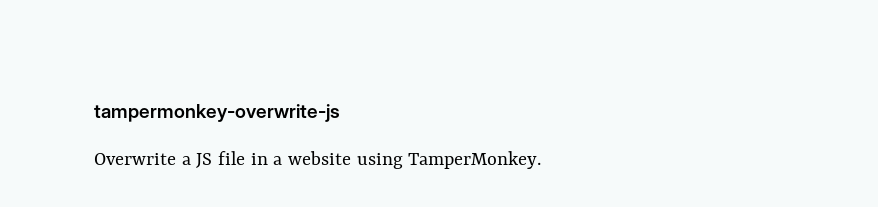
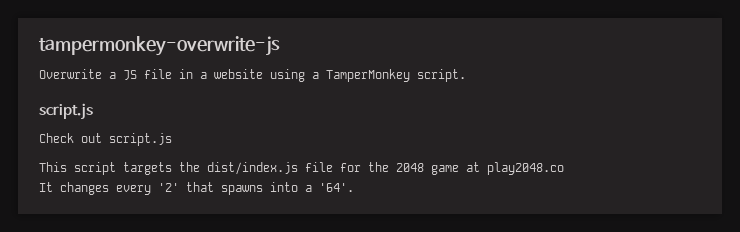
[408,151,542,169] TamperMonkey. -> [312,69,466,82] [39,103,93,120] [39,133,172,146] [39,162,564,175] [39,182,354,195] a TamperMonkey script. // script.js // Check out script.js // This script targets the dist/index.js file for the 2048 game at play2048.co // It changes every '2' that spawns into a '64'.

